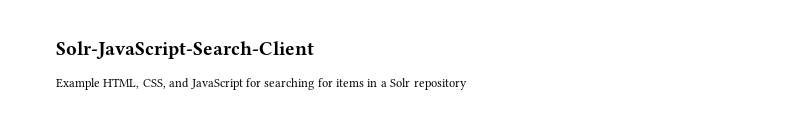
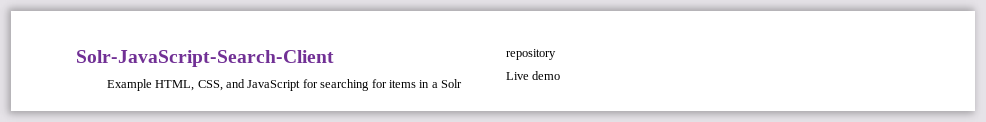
(467, 84) none -> [506,71,561,80] // Live demo

